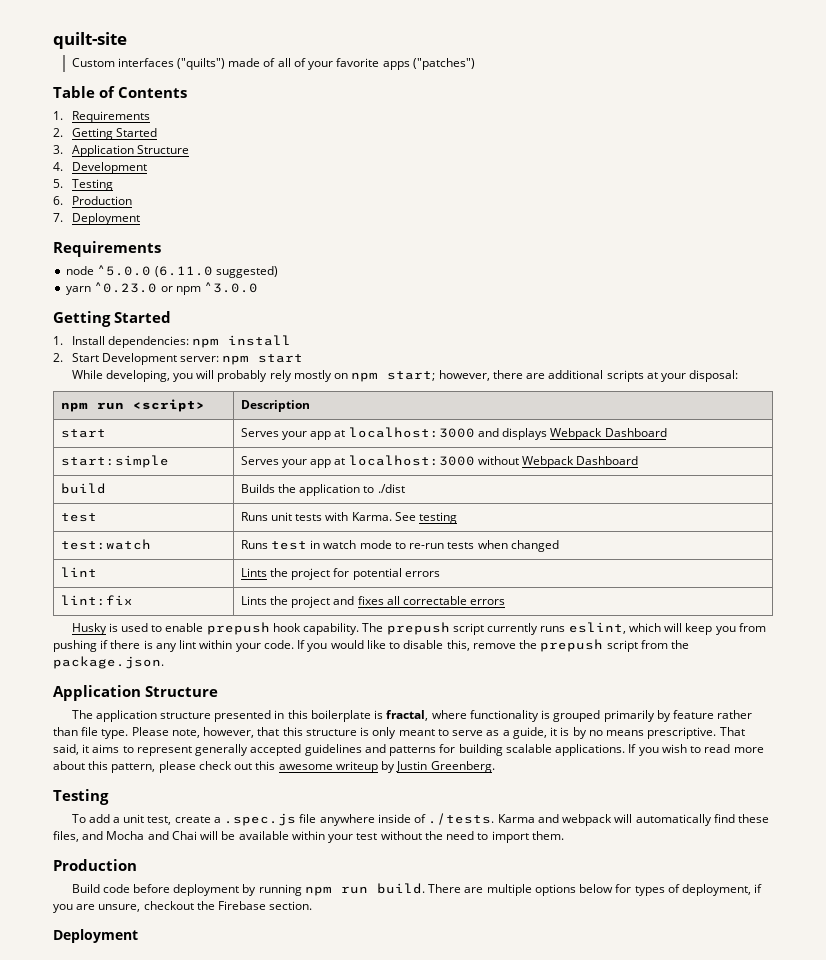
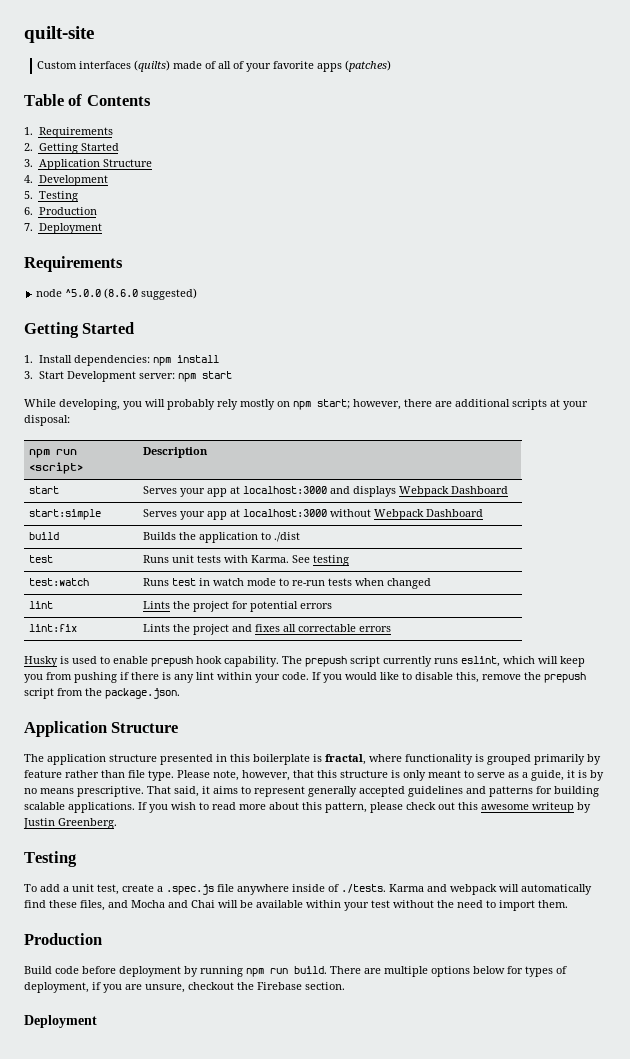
[176,58,225,70] ("quilts") -> [134,60,171,72] (quilts)
[412,58,475,70] ("patches") -> [345,60,392,72] (patches)
[154,266,213,277] (6.11.0 -> [104,288,139,299] (8.6.0
[66,282,259,295] // yarn ^0.23.0 or npm ^3.0.0 -> (198, 294) none
[53,353,63,362] 2. -> [24,371,33,379] 3.

